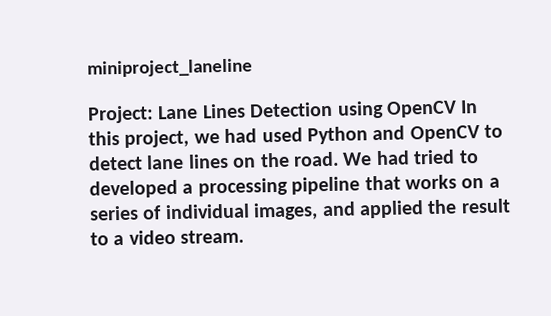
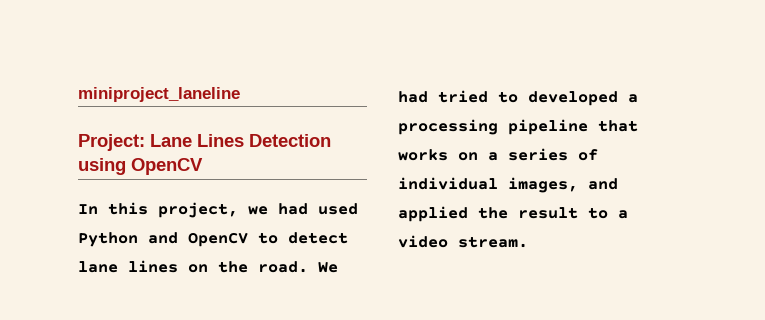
(457, 109) none -> (203, 166) //

